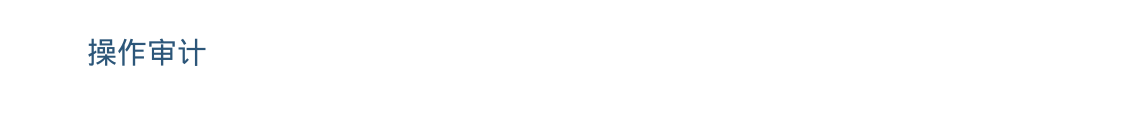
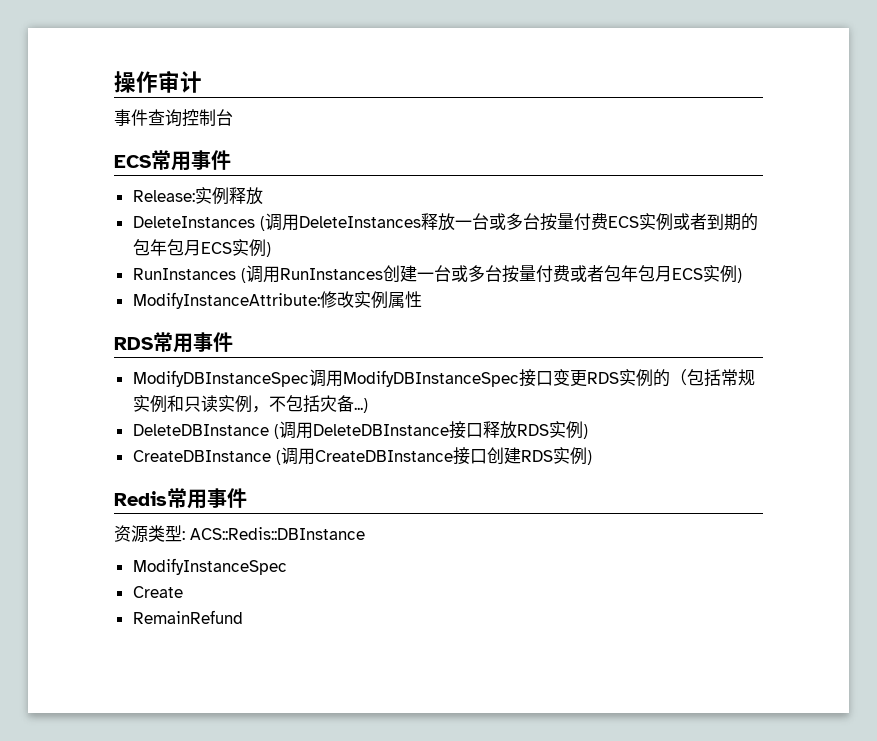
(207, 52) none -> [114,109,233,127] [114,150,231,171] [132,187,263,205] [132,213,758,231] [132,239,271,257] [132,265,742,283] [132,291,422,309] [114,332,233,353] [132,369,755,387] [132,395,368,413] [132,421,588,439] [132,447,592,465] [114,488,247,509] [114,525,365,543] [132,558,287,575] [132,586,183,598] [132,610,243,624] // 事件查询控制台 // ECS常用事件 // Release:实例释放 // DeleteInstances (调用DeleteInstances释放一台或多台按量付费ECS实例或者到期的包年包月ECS实例) // RunInstances (调用RunInstances创建一台或多台按量付费或者包年包月ECS实例) // ModifyInstanceAttribute:修改实例属性 // RDS常用事件 // ModifyDBInstanceSpec调用ModifyDBInstanceSpec接口变更RDS实例的（包括常规实例和只读实例，不包括灾备...) // DeleteDBInstance (调用DeleteDBInstance接口释放RDS实例) // CreateDBInstance (调用CreateDBInstance接口创建RDS实例) // Redis常用事件 // 资源类型: ACS::Redis::DBInstance // ModifyInstanceSpec // Create // RemainRefund

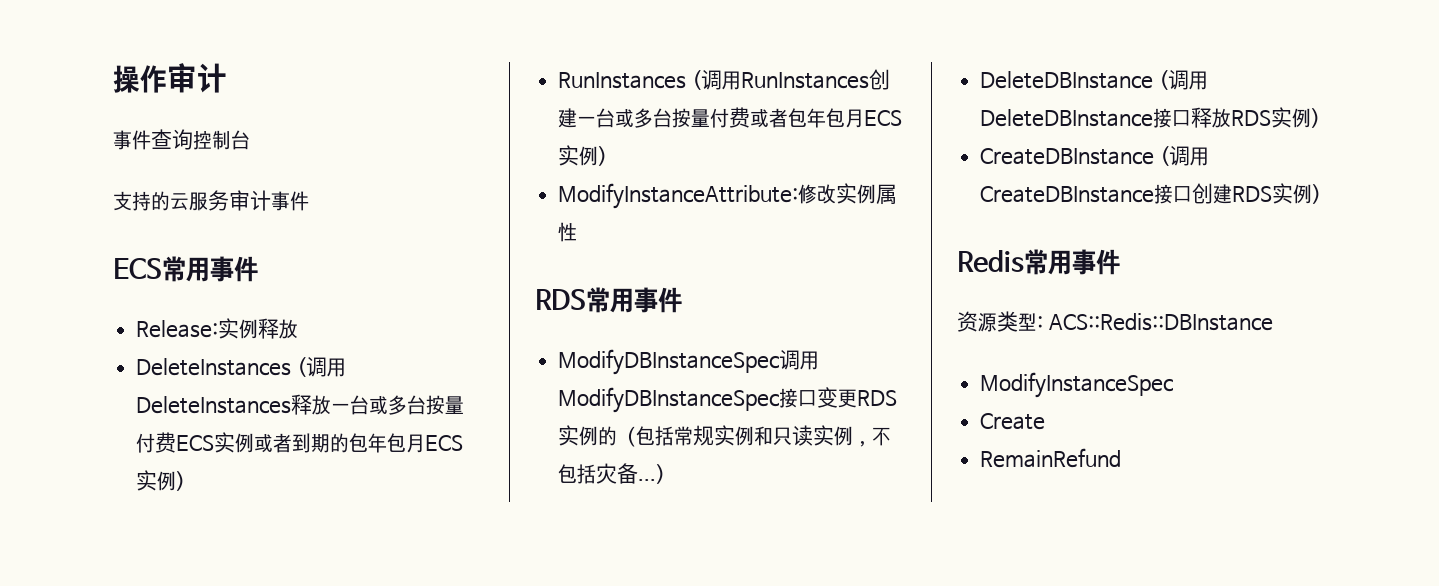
(233, 117) none -> [113,190,309,211] // 支持的云服务审计事件

